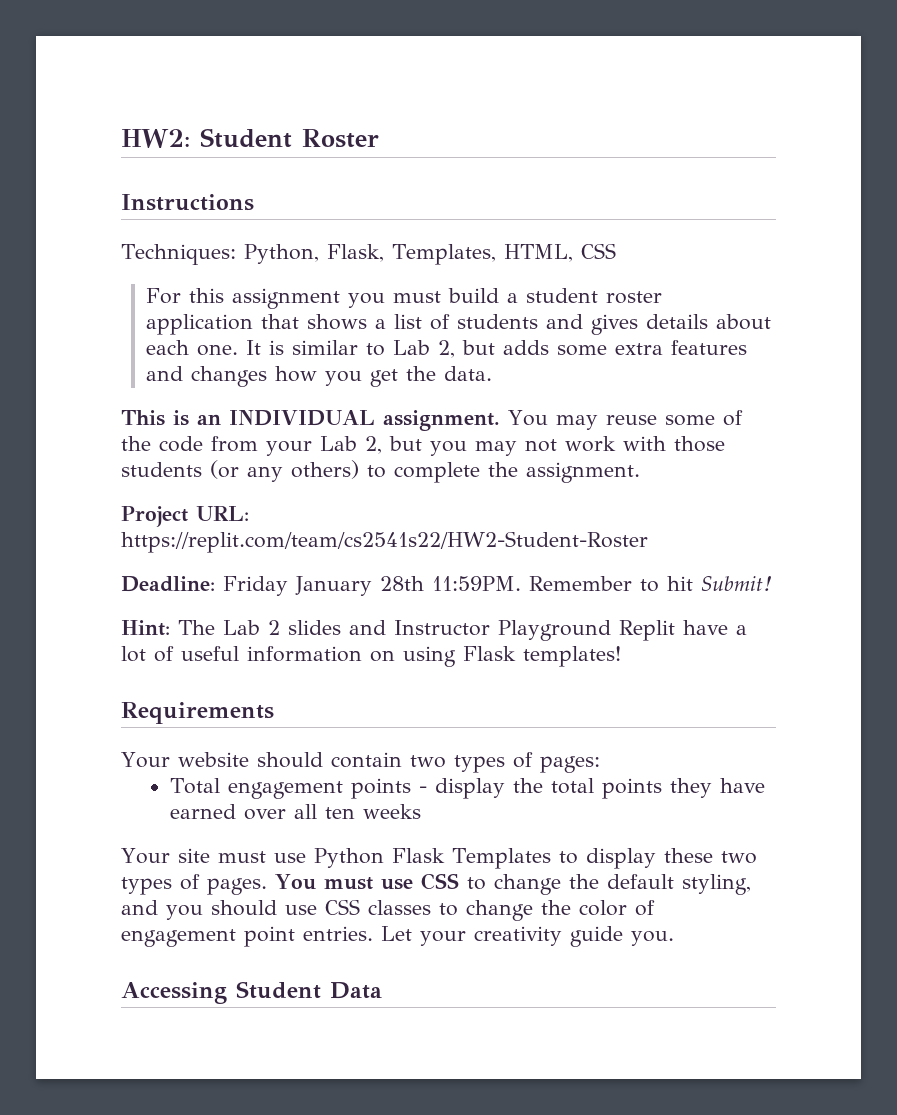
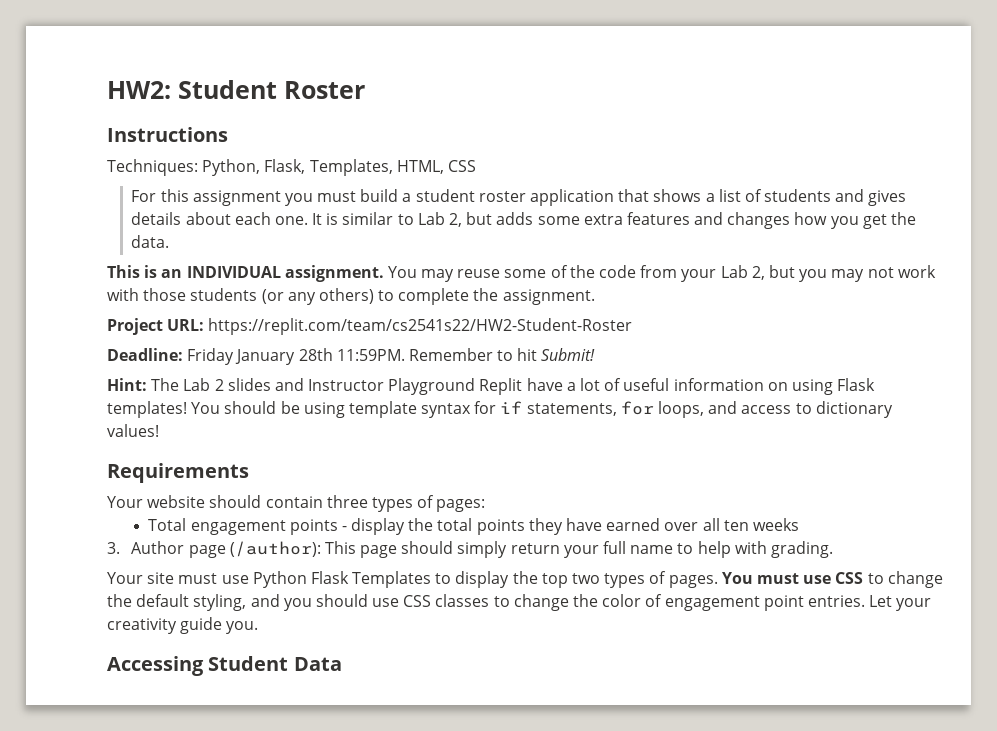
(621, 656) none -> [191,401,893,418] [107,424,159,437] You should be using template syntax for if statements, for loops, and access to dictionary values!
[409,755,446,768] two -> [326,495,368,508] three
(421, 811) none -> [107,541,833,558] // 3. Author page (/author): This page should simply return your full name to help with grading.
[663,848,713,863] these -> [512,571,568,588] the top

